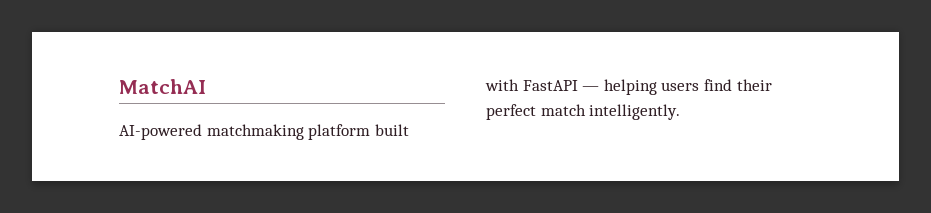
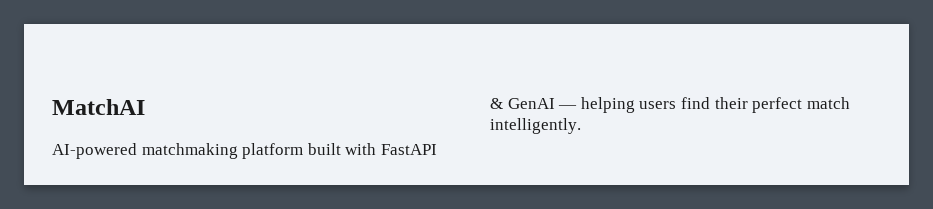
(578, 85) none -> [490,98,555,109] & GenAI

